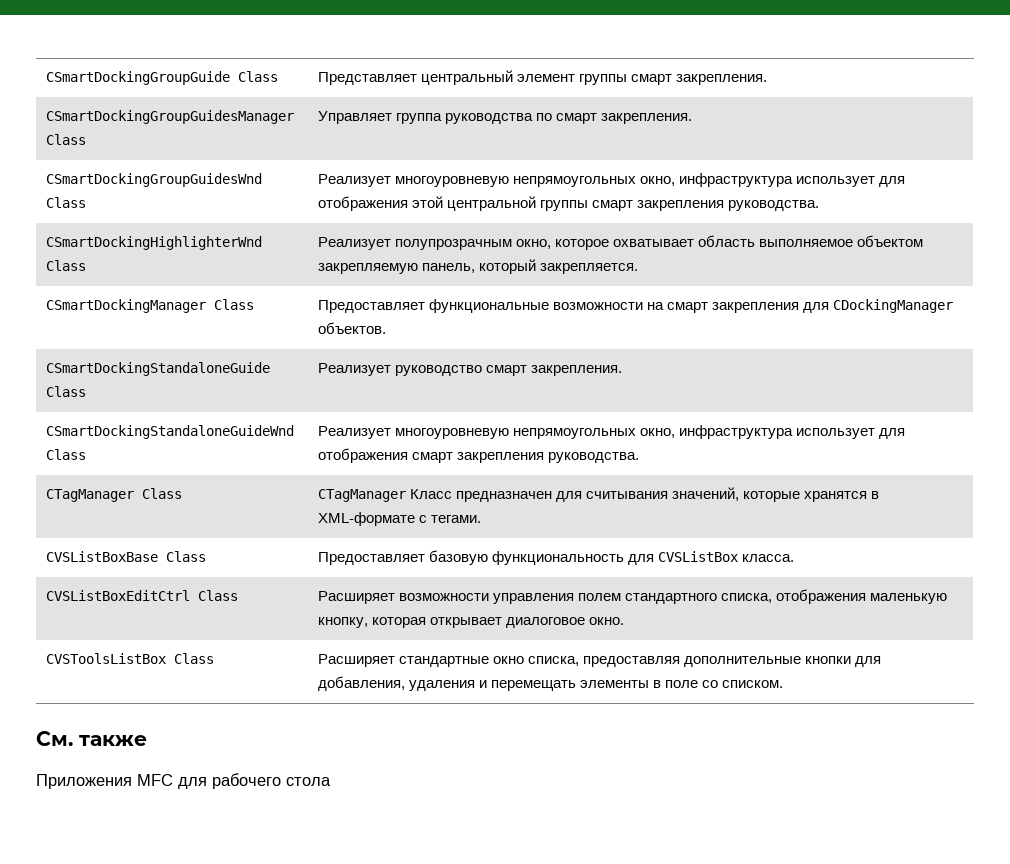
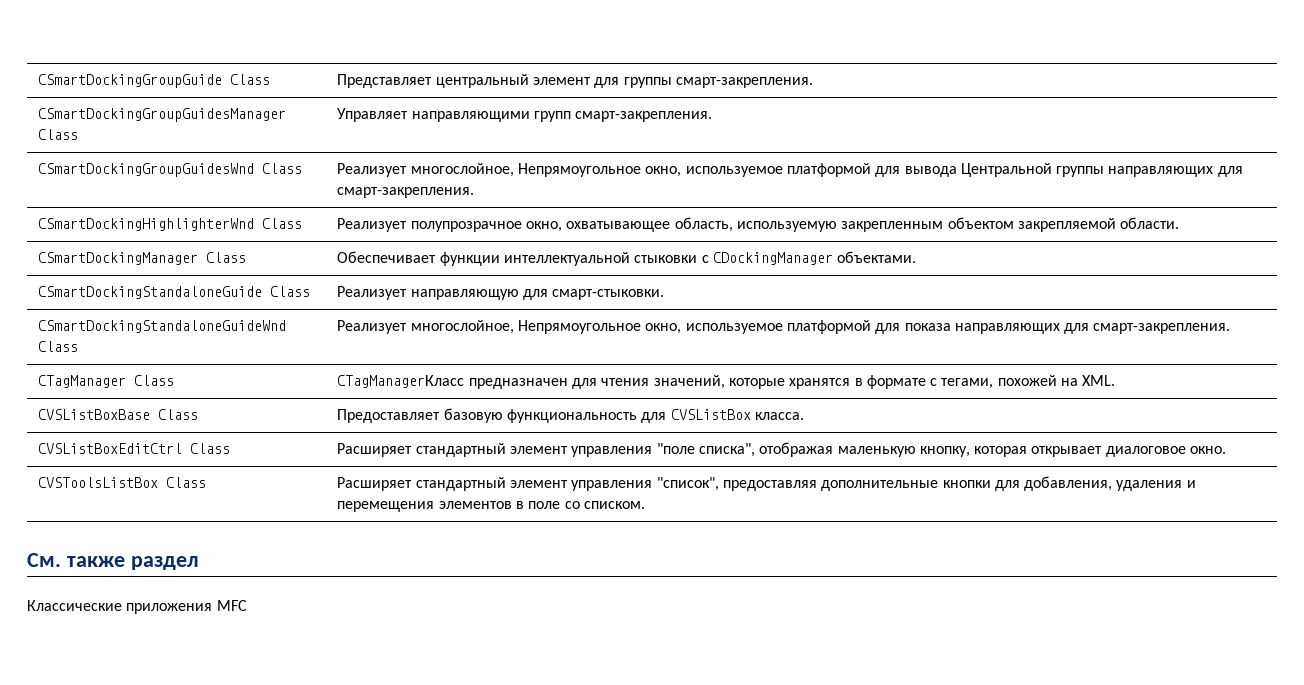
[578,74,767,85] группы смарт закрепления. -> [594,77,813,88] для группы смарт-закрепления.
[395,113,692,124] [45,173,262,187] [45,197,86,208] [317,173,905,187] [317,196,819,211] [45,236,262,250] [45,260,86,271] [317,235,923,250] [317,259,638,274] [45,299,254,313] [317,299,953,313] [317,322,386,334] группа руководства по смарт закрепления. // CSmartDockingGroupGuidesWnd Class | Реализует многоуровневую непрямоугольных окно, инфраструктура использует для отображения этой центральной группы смарт закрепления руководства. // CSmartDockingHighlighterWnd Class | Реализует полупрозрачным окно, которое охватывает область выполняемое объектом закрепляемую панель, который закрепляется. // CSmartDockingManager Class | Предоставляет функциональные возможности на смарт закрепления для CDockingManager объектов. -> [411,111,713,122] [38,163,303,177] [337,163,1243,177] [337,187,475,198] [38,218,303,231] [337,217,1180,232] [38,252,247,265] [337,251,917,266] направляющими групп смарт-закрепления. // CSmartDockingGroupGuidesWnd Class | Реализует многослойное, Непрямоугольное окно, используемое платформой для вывода Центральной группы направляющих для смарт-закрепления. // CSmartDockingHighlighterWnd Class | Реализует полупрозрачное окно, охватывающее область, используемую закрепленным объектом закрепляемой области. // CSmartDockingManager Class | Обеспечивает функции интеллектуальной стыковки с CDockingManager объектами.
[394,365,622,376] руководство смарт закрепления. -> [410,289,665,300] направляющую для смарт-стыковки.
[394,425,905,439] [317,448,639,463] многоуровневую непрямоугольных окно, инфраструктура использует для отображения смарт закрепления руководства. -> [410,320,1231,334] многослойное, Непрямоугольное окно, используемое платформой для показа направляющих для смарт-закрепления.
[317,489,452,502] CTagManager Класс -> [337,375,465,388] CTagManagerКласс
[585,491,668,499] считывания -> [601,378,650,386] чтения
[317,512,481,526] XML-формате с тегами. -> [866,375,1116,389] формате с тегами, похожей на XML.
[398,589,866,604] возможности управления полем стандартного списка, отображения -> [415,442,834,457] стандартный элемент управления "поле списка", отображая
[398,656,579,667] стандартные окно списка, -> [415,477,719,491] стандартный элемент управления "список",
[490,680,649,691] перемещать элементы -> [337,501,512,512] перемещения элементов
[36,773,331,789] // Приложения MFC для рабочего стола -> [130,556,199,570] [27,600,247,614] раздел // Классические приложения MFC

